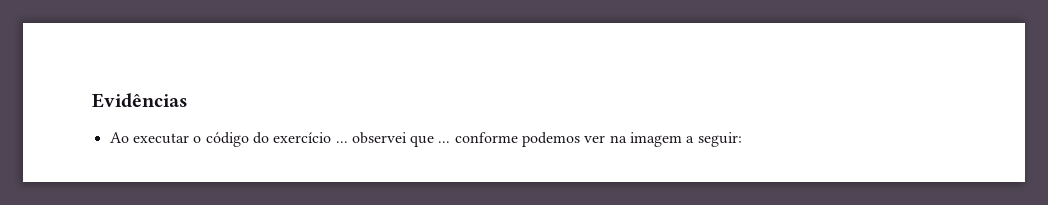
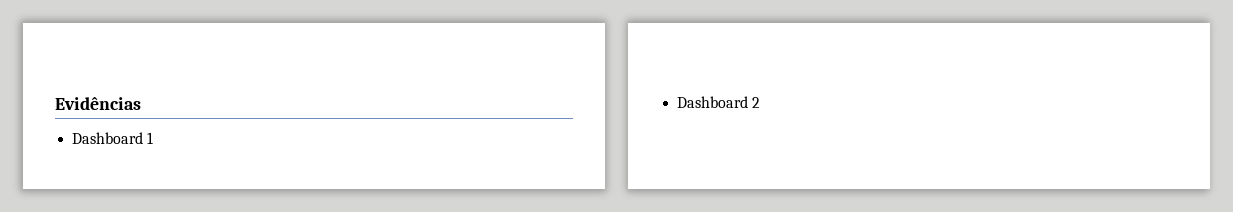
[109,132,742,147] Ao executar o código do exercício ... observei que ... conforme podemos ver na imagem a seguir: -> [72,132,154,144] [677,96,761,108] Dashboard 1 // Dashboard 2

